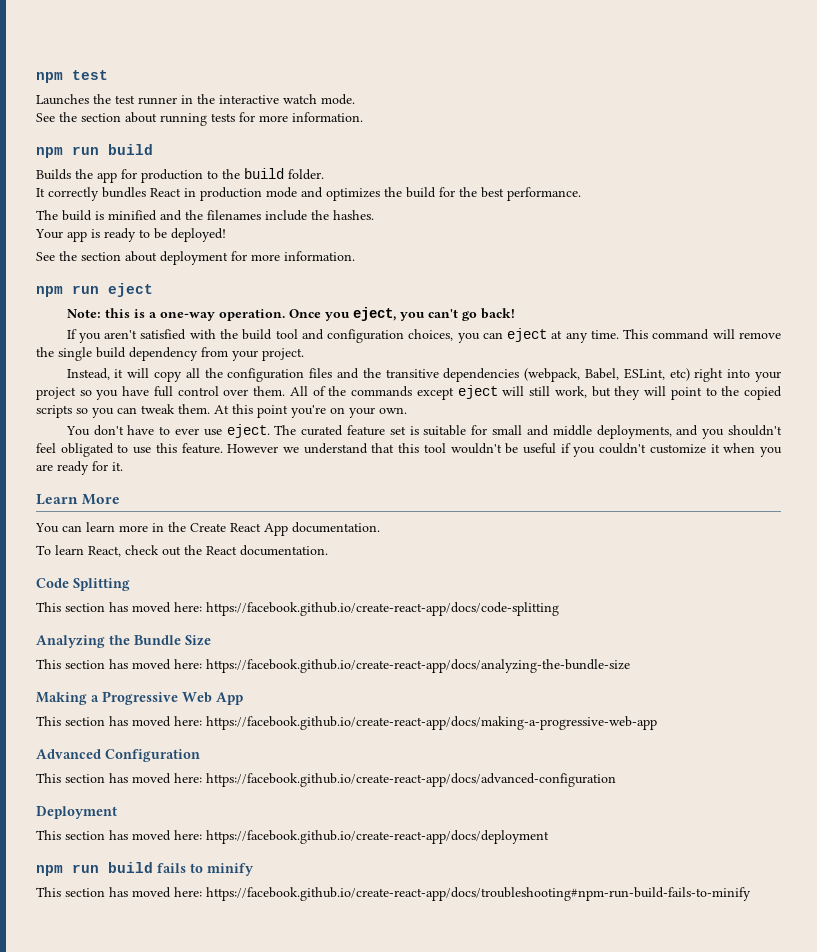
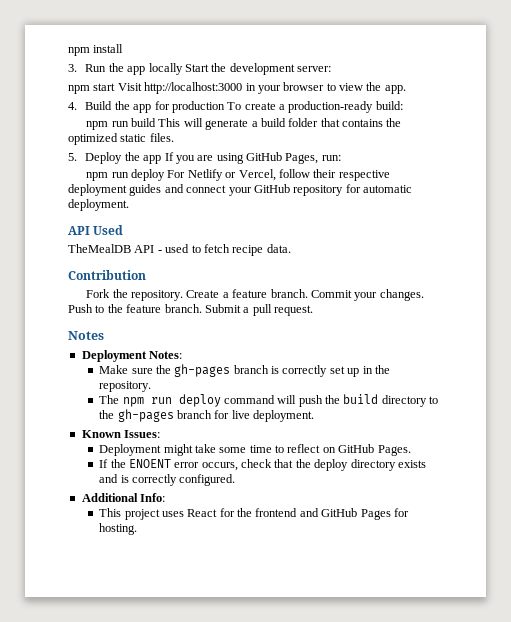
[36,70,108,83] [36,94,355,105] [36,112,363,126] [36,144,153,158] [36,168,324,183] [36,187,581,201] [36,210,374,221] [35,228,226,242] [36,251,355,265] [36,283,153,297] [66,307,515,321] [66,328,781,343] [36,347,304,361] [66,368,781,382] [36,385,783,400] [36,404,407,418] [65,424,783,439] [36,443,782,457] [36,461,123,475] [36,494,121,505] [35,522,380,536] [36,545,328,557] [36,578,130,591] [36,602,559,616] [36,635,211,648] [36,659,630,673] [36,691,243,705] [36,716,657,730] [36,749,200,762] [36,773,616,787] [36,806,117,819] [36,830,549,844] [36,862,254,876] [36,887,751,901] npm test // Launches the test runner in the interactive watch mode. // See the section about running tests for more information. // npm run build // Builds the app for production to the build folder. // It correctly bundles React in production mode and optimizes the build for the best performance. // The build is minified and the filenames include the hashes. // Your app is ready to be deployed! // See the section about deployment for more information. // npm run eject // Note: this is a one-way operation. Once you eject, you can't go back! // If you aren't satisfied with the build tool and configuration choices, you can eject at any time. This command will remove the single build dependency from your project. // Instead, it will copy all the configuration files and the transitive dependencies (webpack, Babel, ESLint, etc) right into your project so you have full control over them. All of the commands except eject will still work, but they will point to the copied scripts so you can tweak them. At this point you're on your own. // You don't have to ever use eject. The curated feature set is suitable for small and middle deployments, and you shouldn't feel obligated to use this feature. However we understand that this tool wouldn't be useful if you couldn't customize it when you are ready for it. // Learn More // You can learn more in the Create React App documentation. // To learn React, check out the React documentation. // Code Splitting // This section has moved here: https://facebook.github.io/create-react-app/docs/code-splitting // Analyzing the Bundle Size // This section has moved here: https://facebook.github.io/create-react-app/docs/analyzing-the-bundle-size // Making a Progressive Web App // This section has moved here: https://facebook.github.io/create-react-app/docs/making-a-progressive-web-app // Advanced Configuration // This section has moved here: https://facebook.github.io/create-react-app/docs/advanced-configuration // Deployment // This section has moved here: https://facebook.github.io/create-react-app/docs/deployment // npm run build fails to minify // This section has moved here: https://facebook.github.io/create-react-app/docs/troubleshooting#npm-run-build-fails-to-minify -> [68,44,124,56] [68,63,332,75] [68,82,406,94] [68,101,403,113] [86,118,402,130] [68,133,174,145] [68,152,341,164] [86,169,390,181] [68,184,412,196] [68,199,129,211] [68,225,124,235] [68,244,291,256] [68,270,146,280] [86,289,424,301] [68,304,313,316] [68,331,104,340] [81,350,183,362] [99,364,390,377] [99,381,152,392] [99,394,439,407] [99,409,315,422] [81,430,161,438] [99,444,411,456] [99,459,426,471] [99,474,236,486] [81,493,166,502] [99,508,409,520] [99,523,138,535] npm install // 3. Run the app locally Start the development server: // npm start Visit http://localhost:3000 in your browser to view the app. // 4. Build the app for production To create a production-ready build: // npm run build This will generate a build folder that contains the optimized static files. // 5. Deploy the app If you are using GitHub Pages, run: // npm run deploy For Netlify or Vercel, follow their respective deployment guides and connect your GitHub repository for automatic deployment. // API Used // TheMealDB API - used to fetch recipe data. // Contribution // Fork the repository. Create a feature branch. Commit your changes. Push to the feature branch. Submit a pull request. // Notes // Deployment Notes: // Make sure the gh-pages branch is correctly set up in the repository. // The npm run deploy command will push the build directory to the gh-pages branch for live deployment. // Known Issues: // Deployment might take some time to reflect on GitHub Pages. // If the ENOENT error occurs, check that the deploy directory exists and is correctly configured. // Additional Info: // This project uses React for the frontend and GitHub Pages for hosting.

